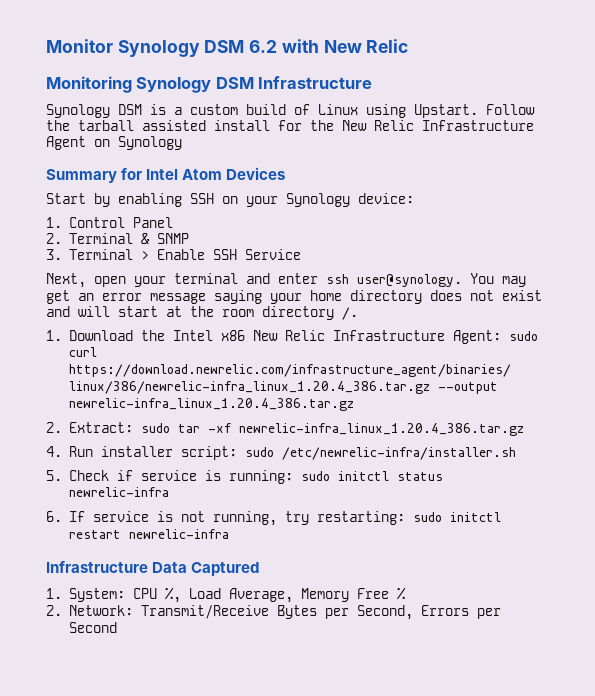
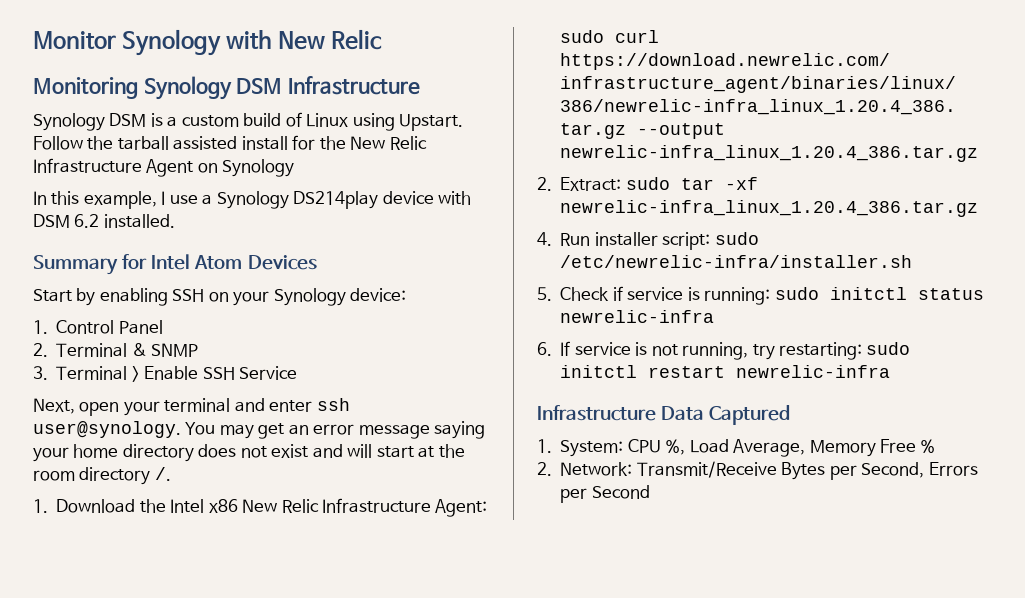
[204,40,278,53] DSM 6.2 -> (222, 42) none
(182, 143) none -> [33,191,472,209] [33,214,175,228] // In this example, I use a Synology DS214play device with DSM 6.2 installed.

